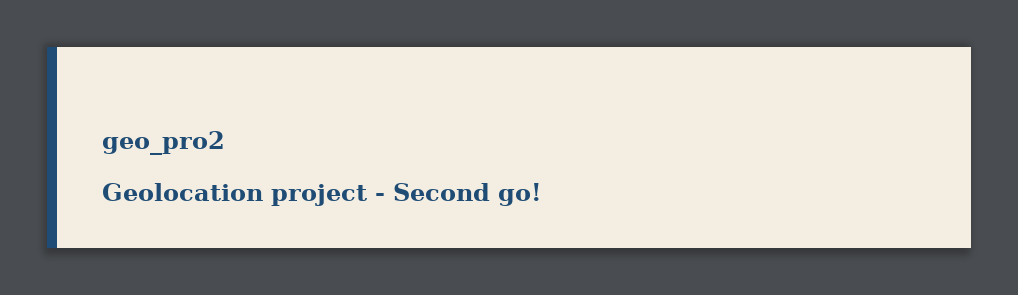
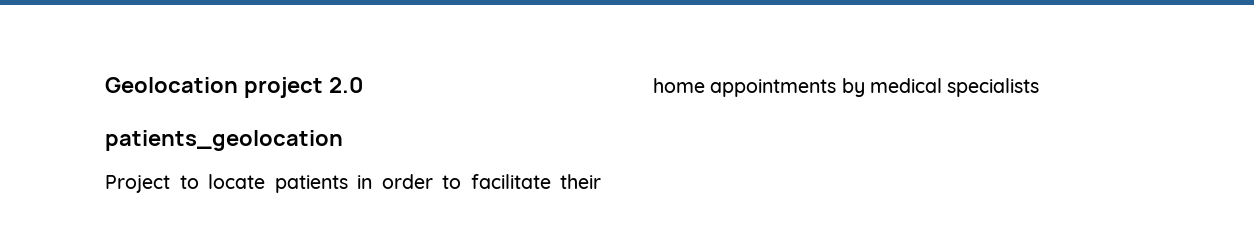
[102,131,225,155] geo_pro2 // -> (105, 85) none
[375,183,542,206] - Second go! -> [328,77,363,93] [105,130,343,151] [105,174,601,193] [653,78,1040,97] 2.0 // patients_geolocation // Project to locate patients in order to facilitate their home appointments by medical specialists

